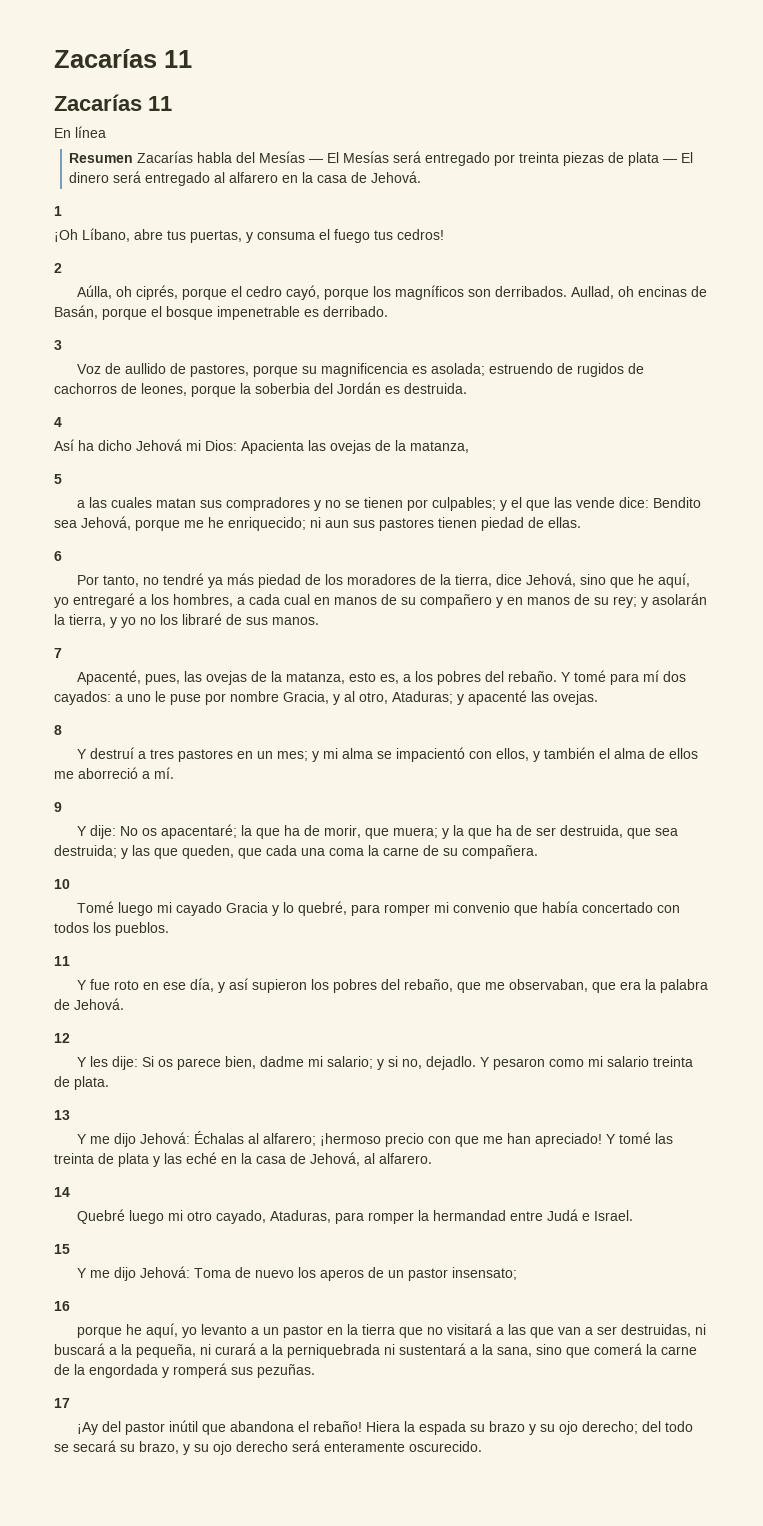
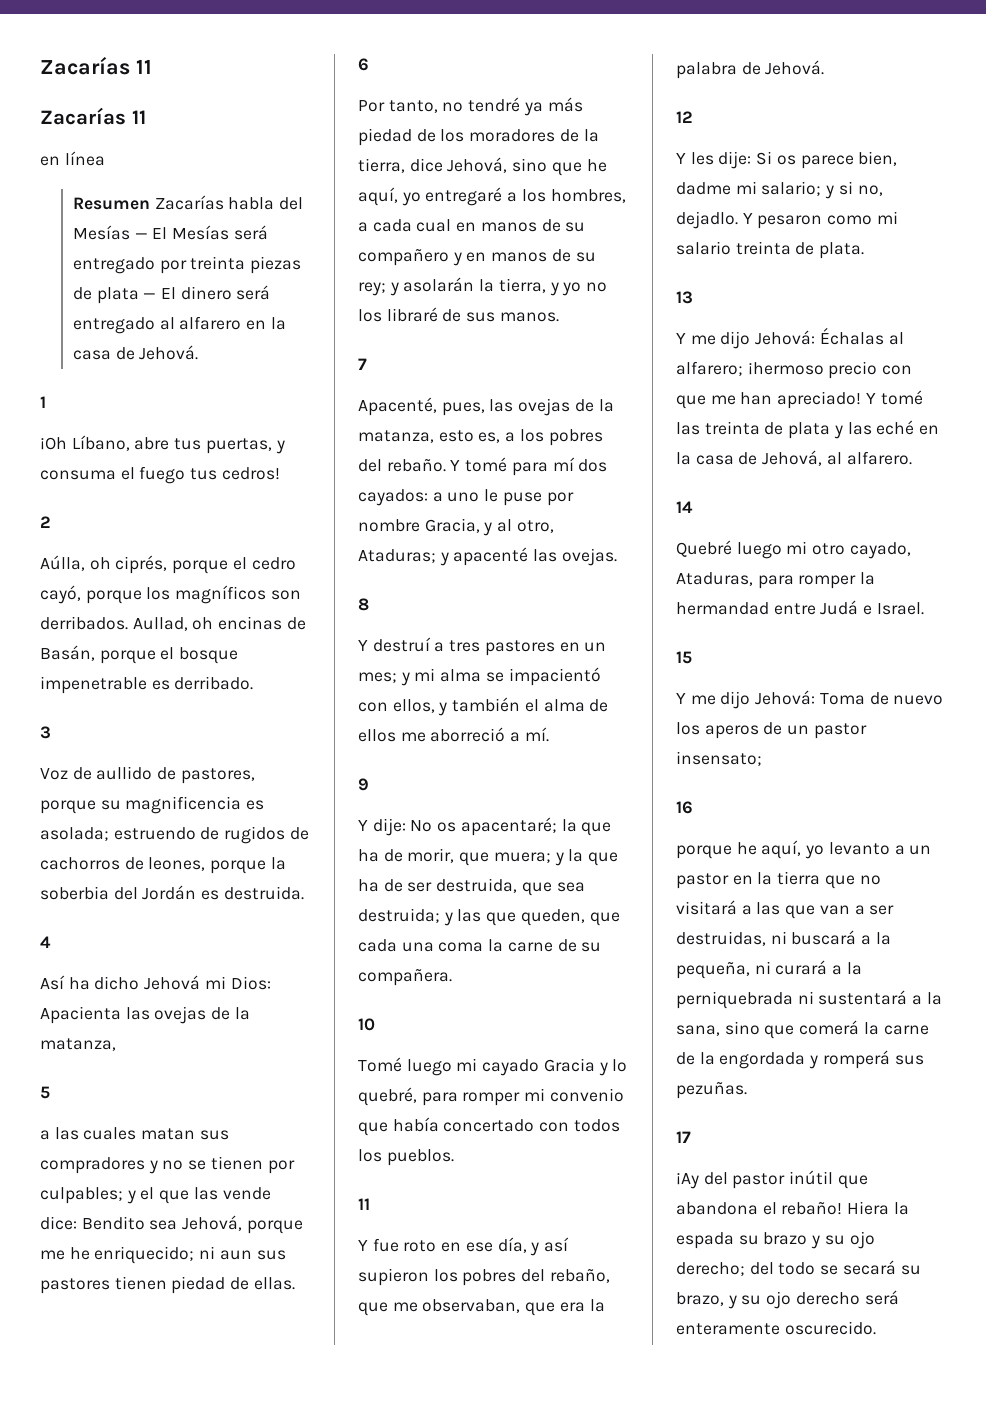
[54,128,71,138] En -> [40,156,60,166] en

